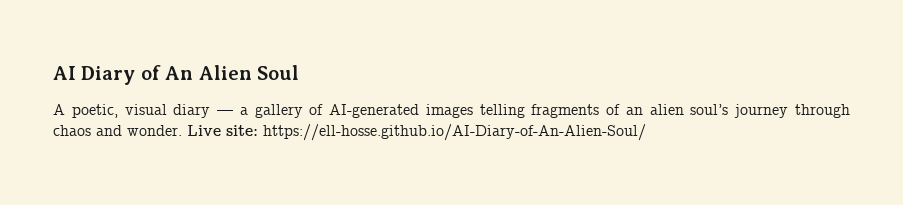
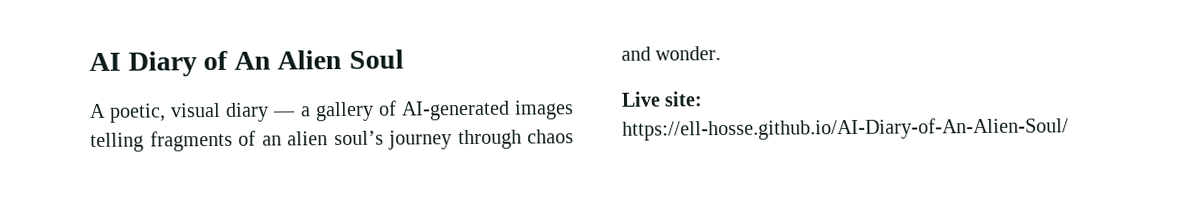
(182, 130) none -> (722, 53) //

